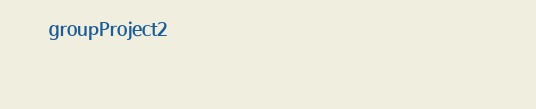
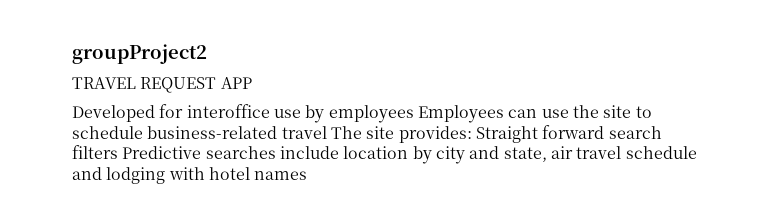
(168, 31) none -> [72,77,252,93] [72,104,652,123] [72,125,662,143] [72,145,697,164] [72,167,308,184] // TRAVEL REQUEST APP // Developed for interoffice use by employees Employees can use the site to schedule business-related travel The site provides: Straight forward search filters Predictive searches include location by city and state, air travel schedule and lodging with hotel names

